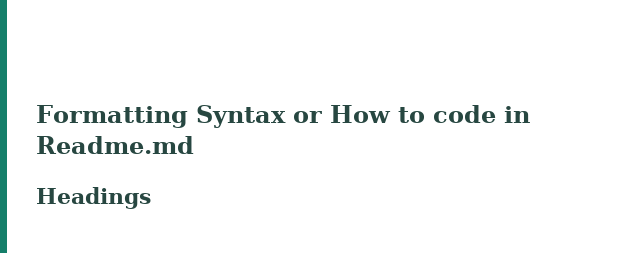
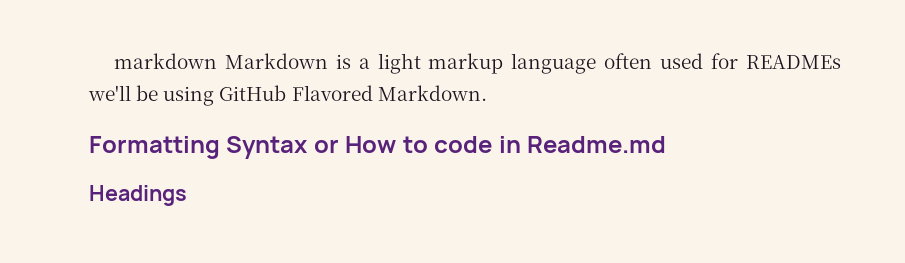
(36, 116) none -> [113,53,841,74] [88,85,487,106] markdown Markdown is a light markup language often used for READMEs we'll be using GitHub Flavored Markdown. //

